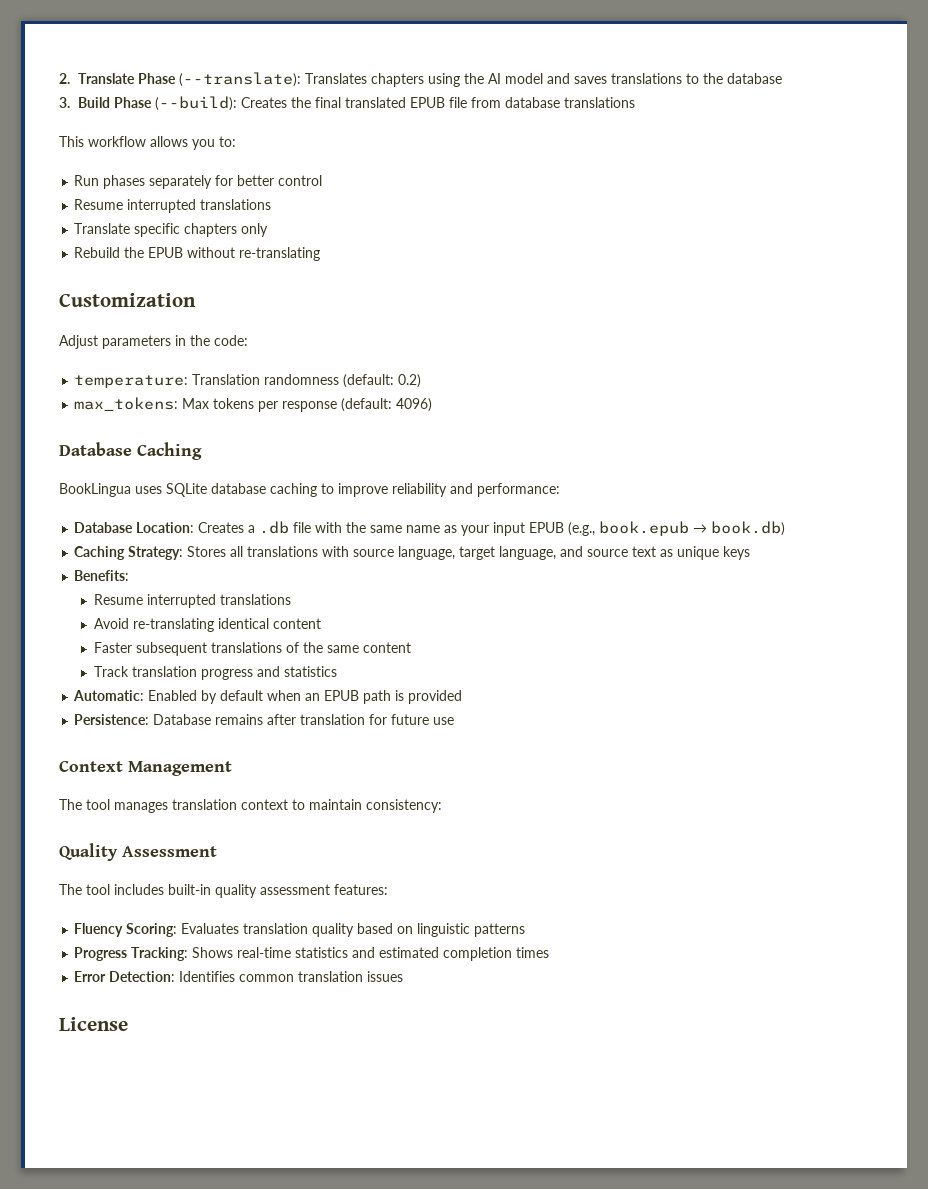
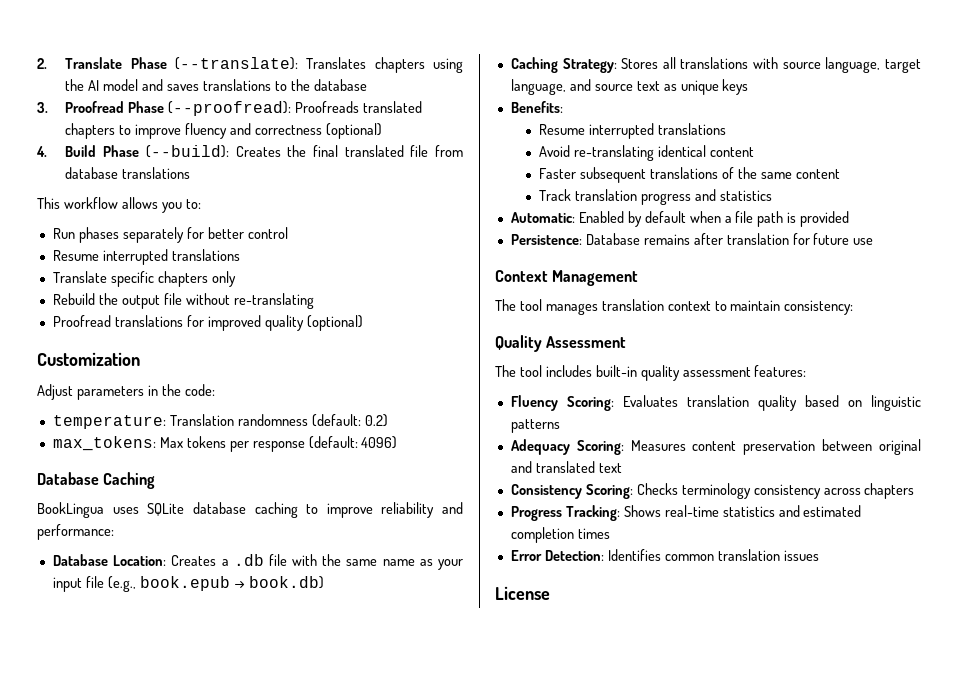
(70, 102) none -> [65,101,423,116] [65,123,382,139] [36,146,47,157] Proofread Phase (--proofread): Proofreads translated chapters to improve fluency and correctness (optional) // 4.
[410,97,446,108] EPUB -> (404, 151) none
[148,247,184,258] EPUB -> [121,293,182,309] output file
(321, 254) none -> [52,315,363,331] // Proofread translations for improved quality (optional)
[529,522,565,533] EPUB -> [85,576,104,588] file
[305,690,360,701] an EPUB -> [724,211,754,223] a file
(526, 930) none -> [510,439,921,455] [510,461,622,473] [510,483,915,499] // Adequacy Scoring: Measures content preservation between original and translated text // Consistency Scoring: Checks terminology consistency across chapters

